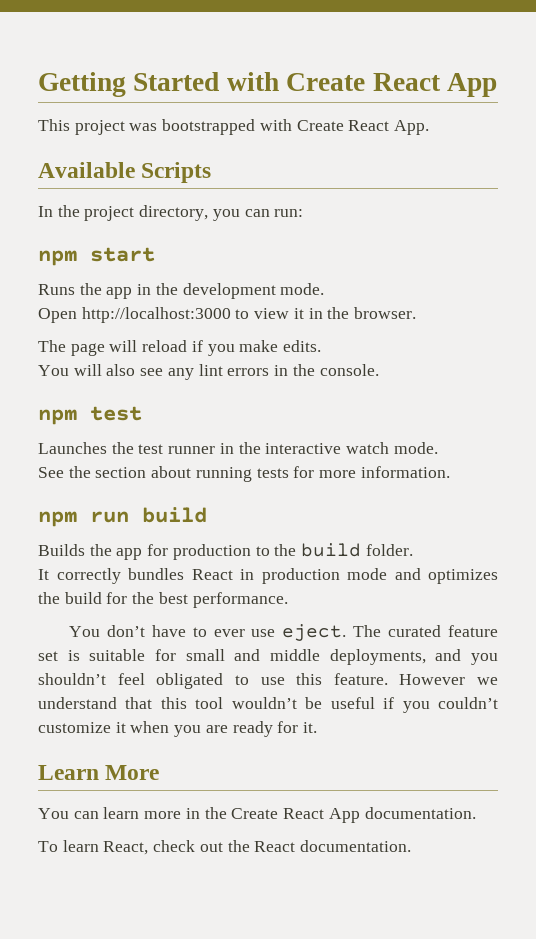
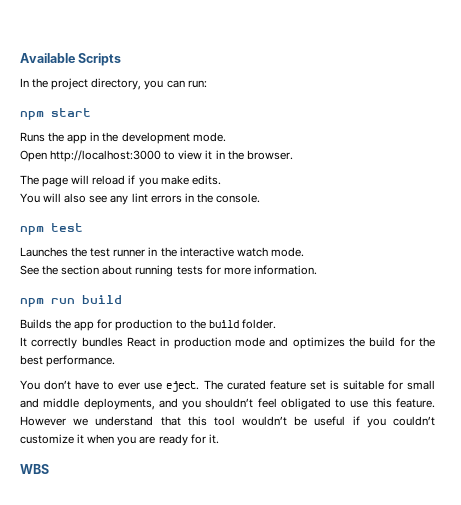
[38,72,498,97] [38,119,430,135] Getting Started with Create React App // This project was bootstrapped with Create React App. // -> (20, 58) none
[38,765,160,780] [38,807,476,823] [38,840,412,855] Learn More // You can learn more in the Create React App documentation. // To learn React, check out the React documentation. -> [20,464,49,474] WBS

